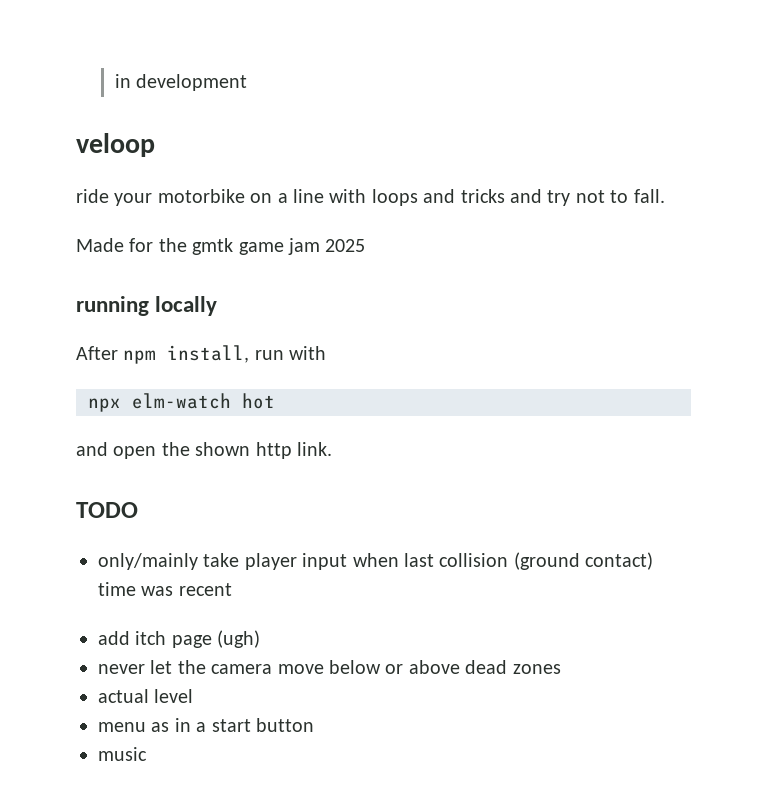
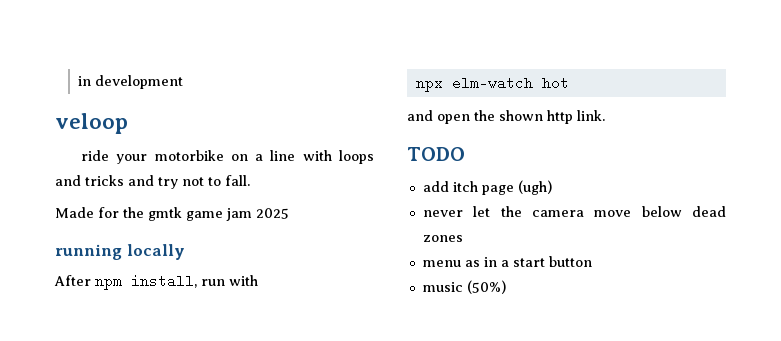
[98,552,654,570] [98,582,232,596] // only/mainly take player input when last collision (ground contact) time was recent -> (465, 154) none
[385,660,460,674] or above -> (682, 211) none
[98,689,194,703] // actual level -> (463, 238) none
(147, 754) none -> [466,280,506,294] (50%)

